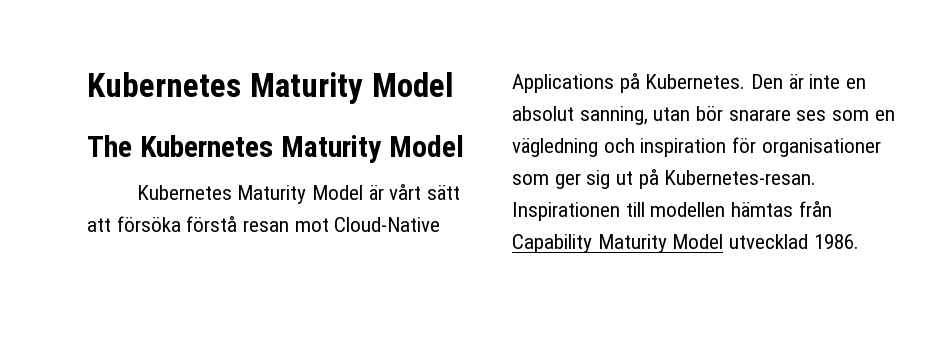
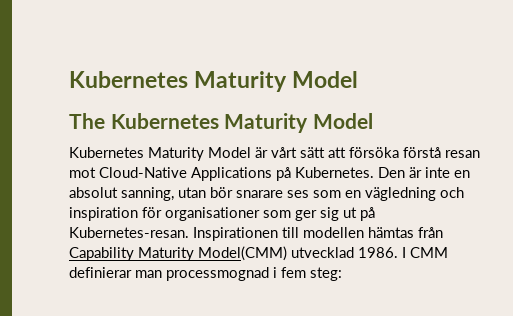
[672,234,724,249] Model -> [198,246,287,261] Model(CMM)
(859, 241) none -> [402,247,448,258] [69,267,342,281] I CMM definierar man processmognad i fem steg:

